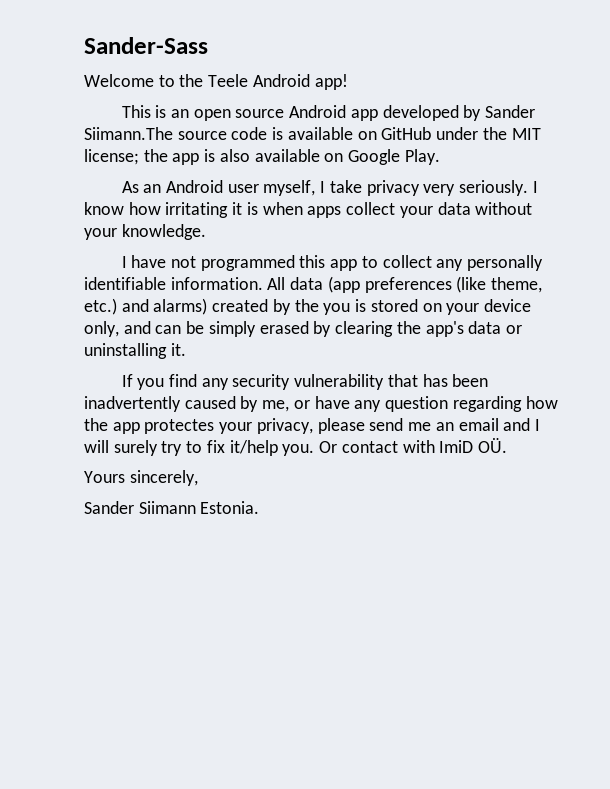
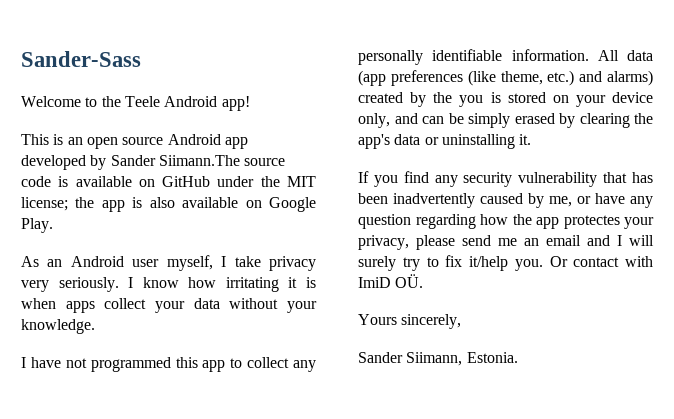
[138,501,196,514] Siimann -> [406,352,463,366] Siimann,

